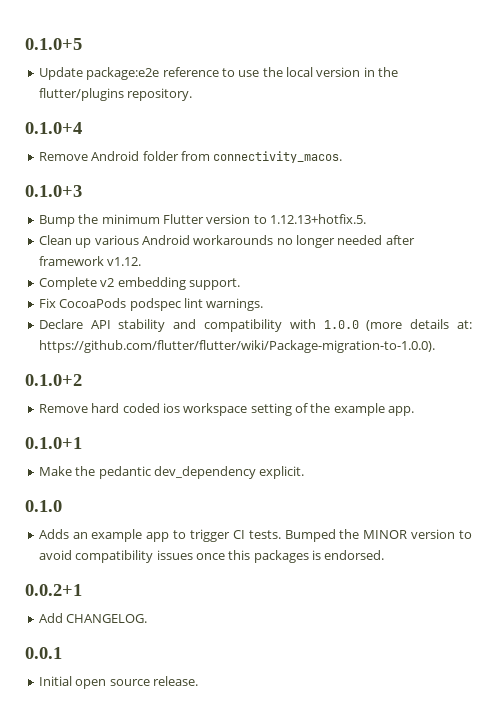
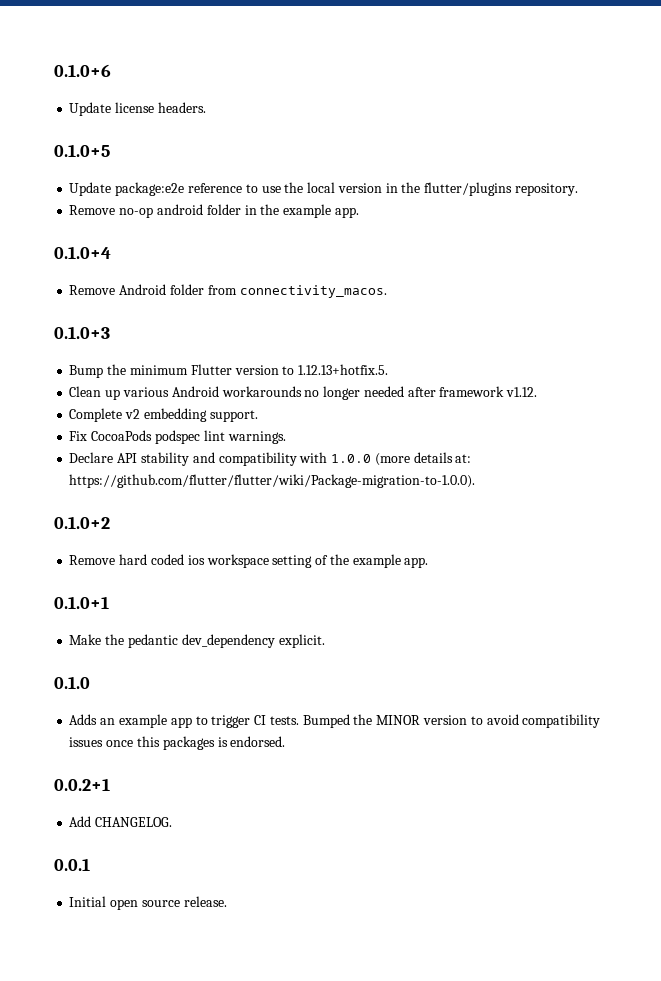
(25, 44) none -> [54,64,111,77] [69,102,206,116] 0.1.0+6 // Update license headers. //
(193, 94) none -> [69,204,359,218] // Remove no-op android folder in the example app.

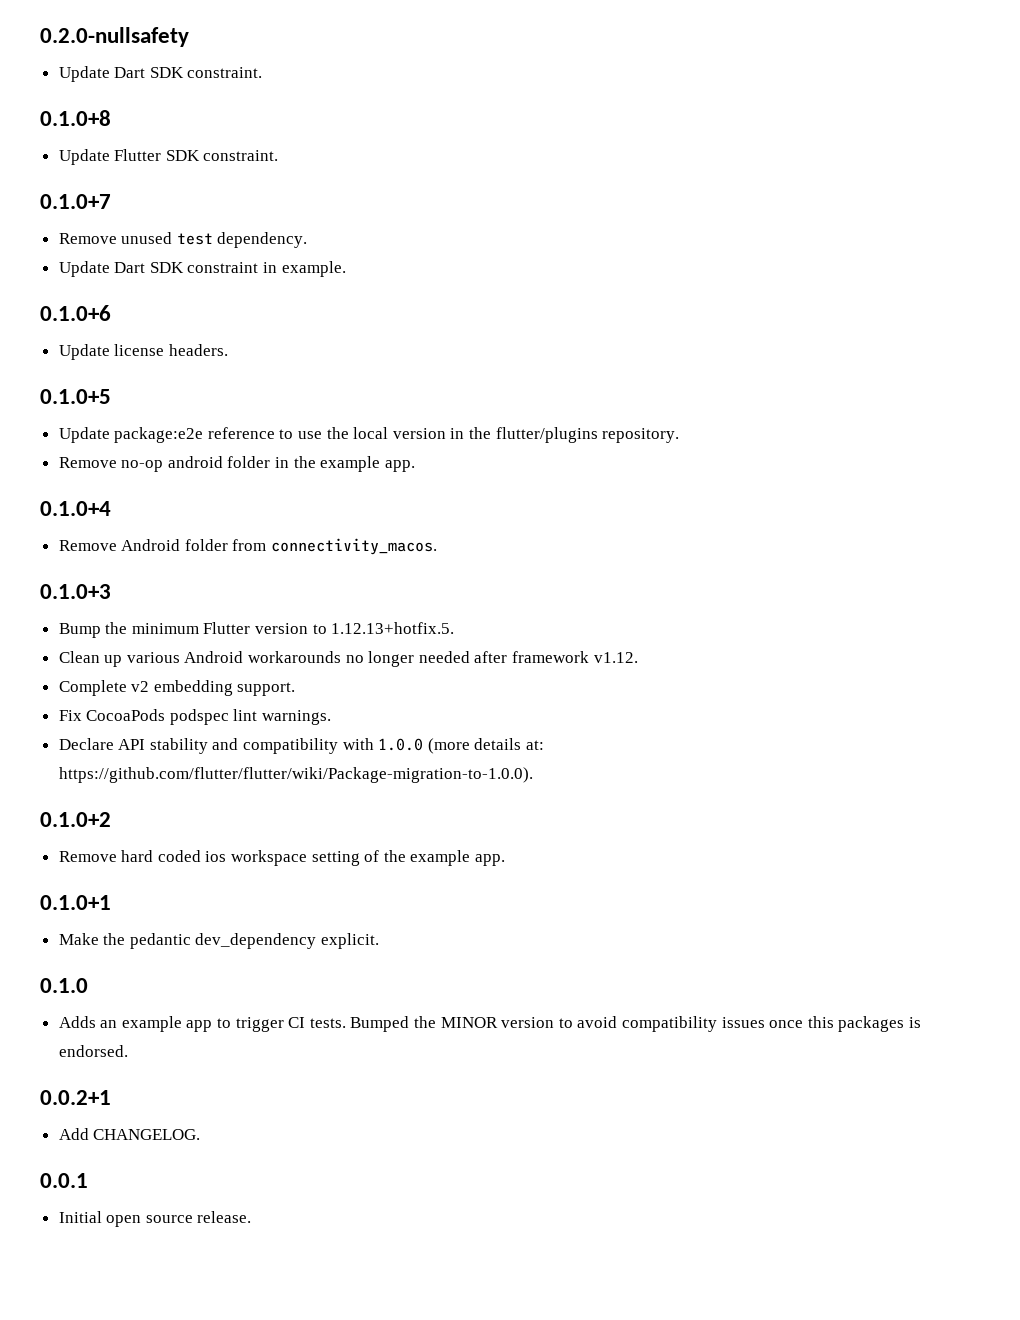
(54, 70) none -> [40,27,189,47] [58,66,263,82] [40,110,111,126] [58,149,279,165] [40,194,111,209] [58,232,308,248] [58,261,346,277] 0.2.0-nullsafety // Update Dart SDK constraint. // 0.1.0+8 // Update Flutter SDK constraint. // 0.1.0+7 // Remove unused test dependency. // Update Dart SDK constraint in example. //

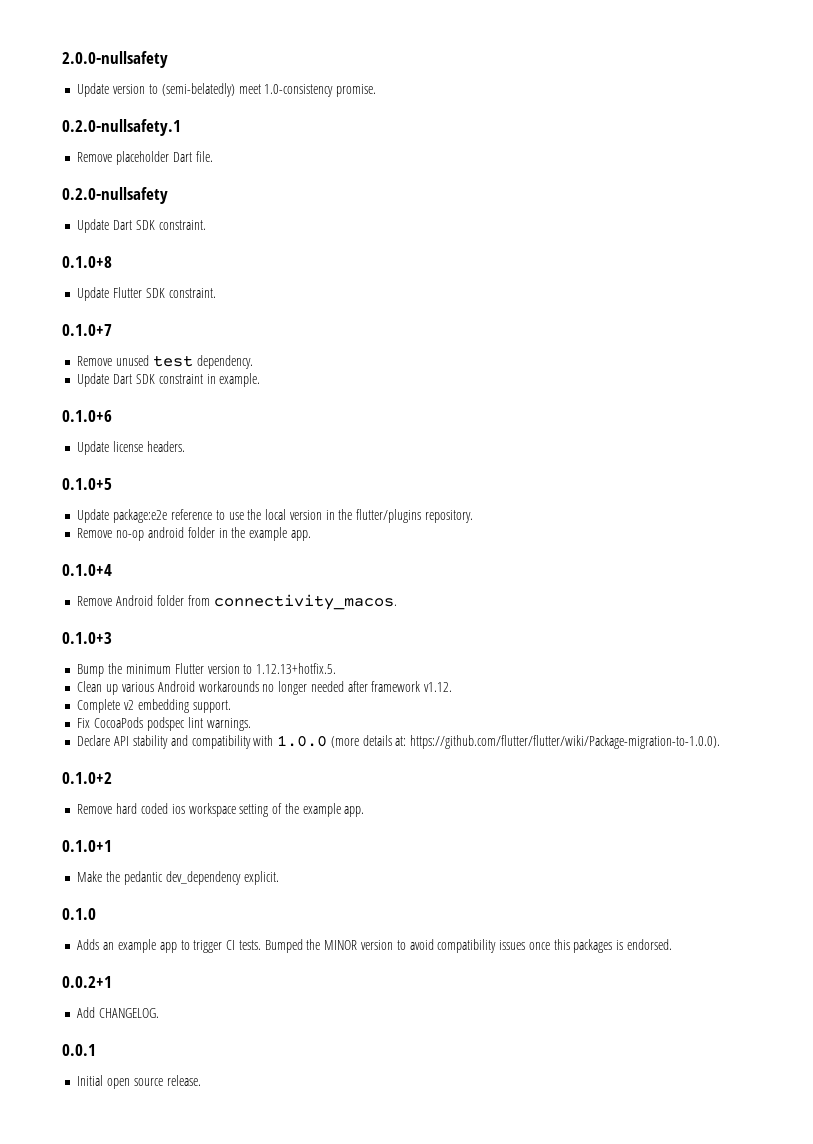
(40, 37) none -> [62,51,168,68] [77,83,377,97] [62,119,181,136] [77,151,213,165] 2.0.0-nullsafety // Update version to (semi-belatedly) meet 1.0-consistency promise. // 0.2.0-nullsafety.1 // Remove placeholder Dart file. //

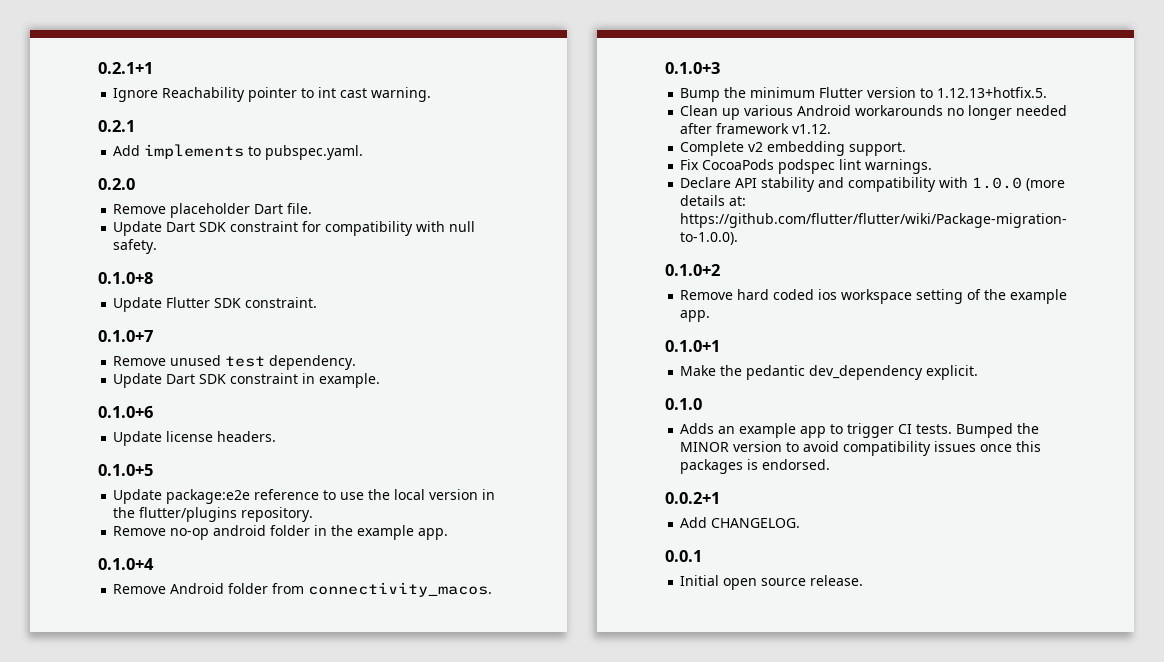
[62,51,168,68] [77,83,377,97] [62,119,181,136] 2.0.0-nullsafety // Update version to (semi-belatedly) meet 1.0-consistency promise. // 0.2.0-nullsafety.1 -> [98,62,153,74] [113,87,432,102] [98,120,135,132] [113,144,364,160] [98,178,135,190] 0.2.1+1 // Ignore Reachability pointer to int cast warning. // 0.2.1 // Add implements to pubspec.yaml. // 0.2.0
[62,187,168,204] [77,219,206,233] // 0.2.0-nullsafety // Update Dart SDK constraint. -> [113,221,476,236] [113,239,158,254] // Update Dart SDK constraint for compatibility with null safety.

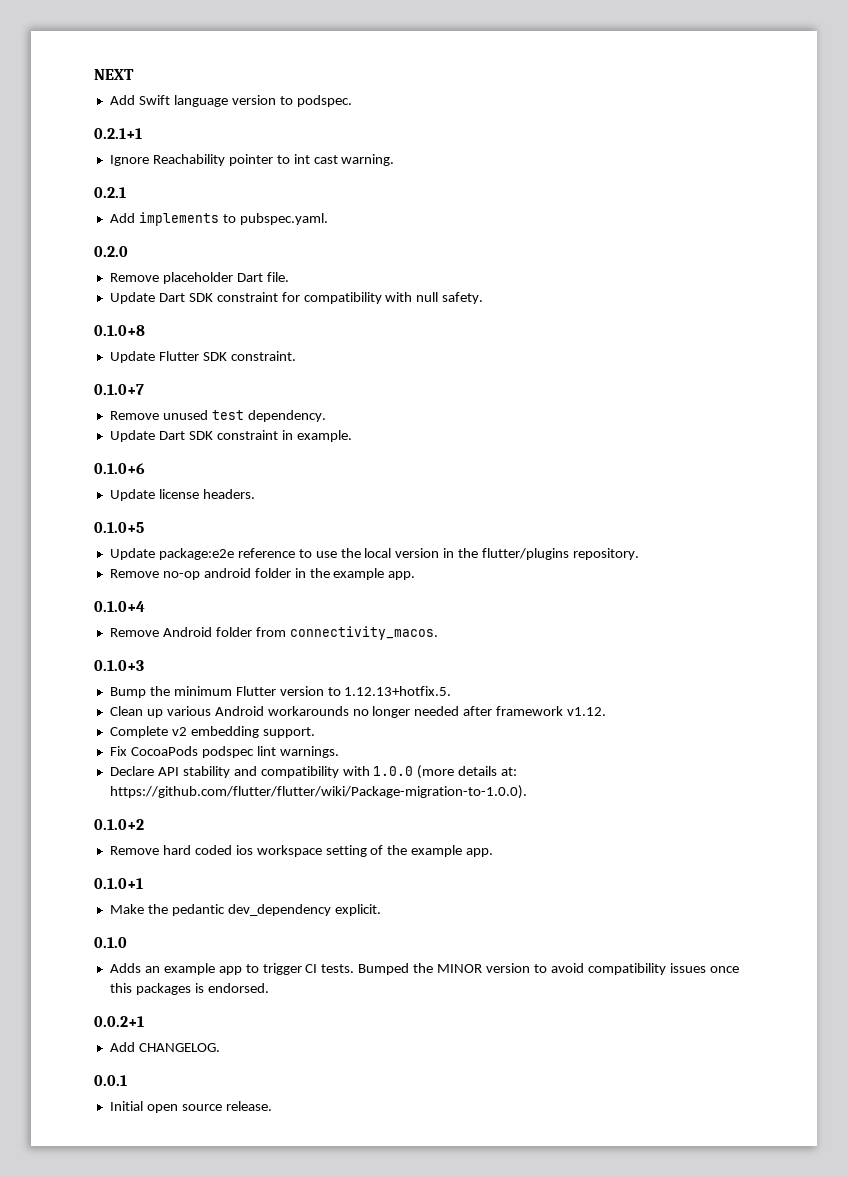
(98, 68) none -> [94,69,134,80] [109,95,352,107] NEXT // Add Swift language version to podspec. //

